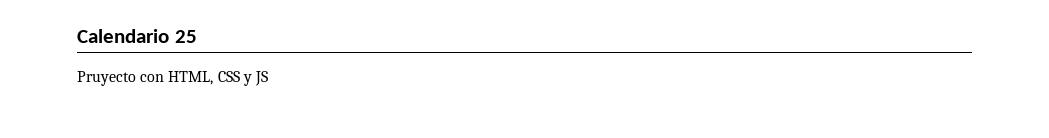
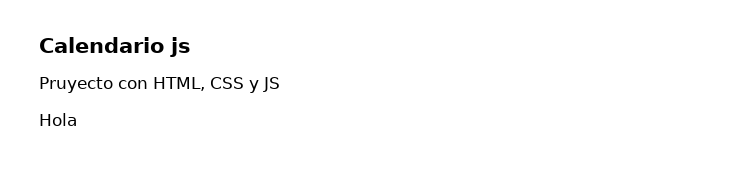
[174,30,197,43] 25 -> [170,37,191,57] js
(268, 78) none -> [39,113,77,126] // Hola

